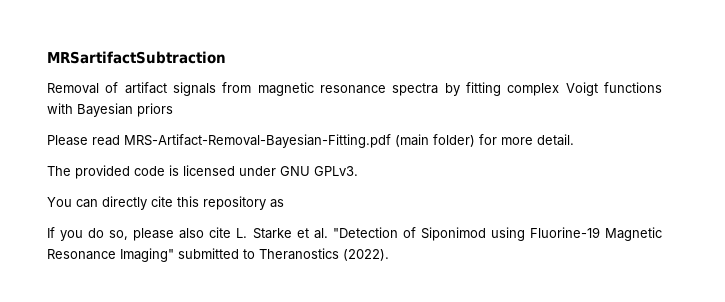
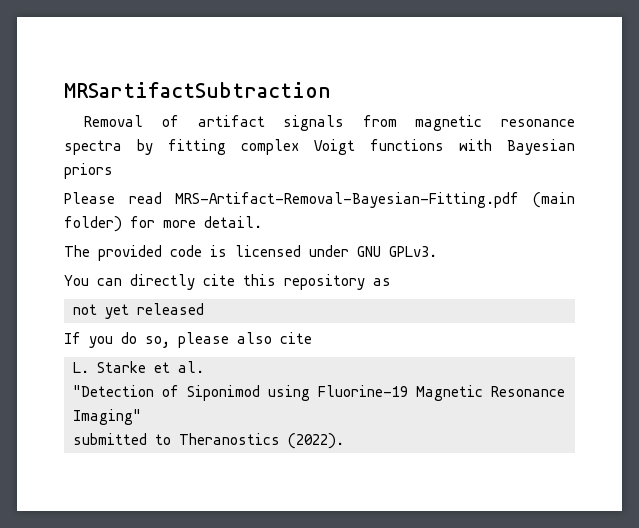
(284, 203) none -> [73,303,204,319] // not yet released
(232, 232) none -> (312, 338) //
(328, 233) none -> (204, 367) //
(174, 255) none -> (141, 417) //

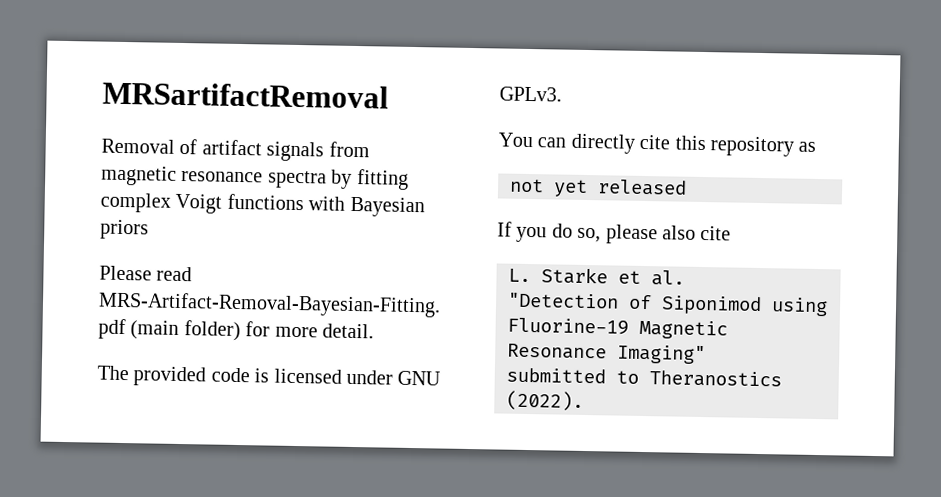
[64,82,331,98] MRSartifactSubtraction -> [102,81,389,109] MRSartifactRemoval

